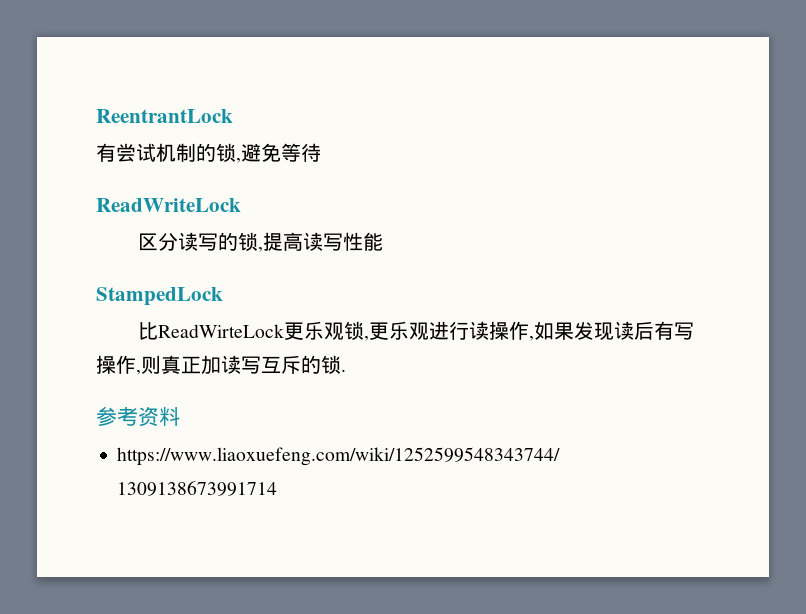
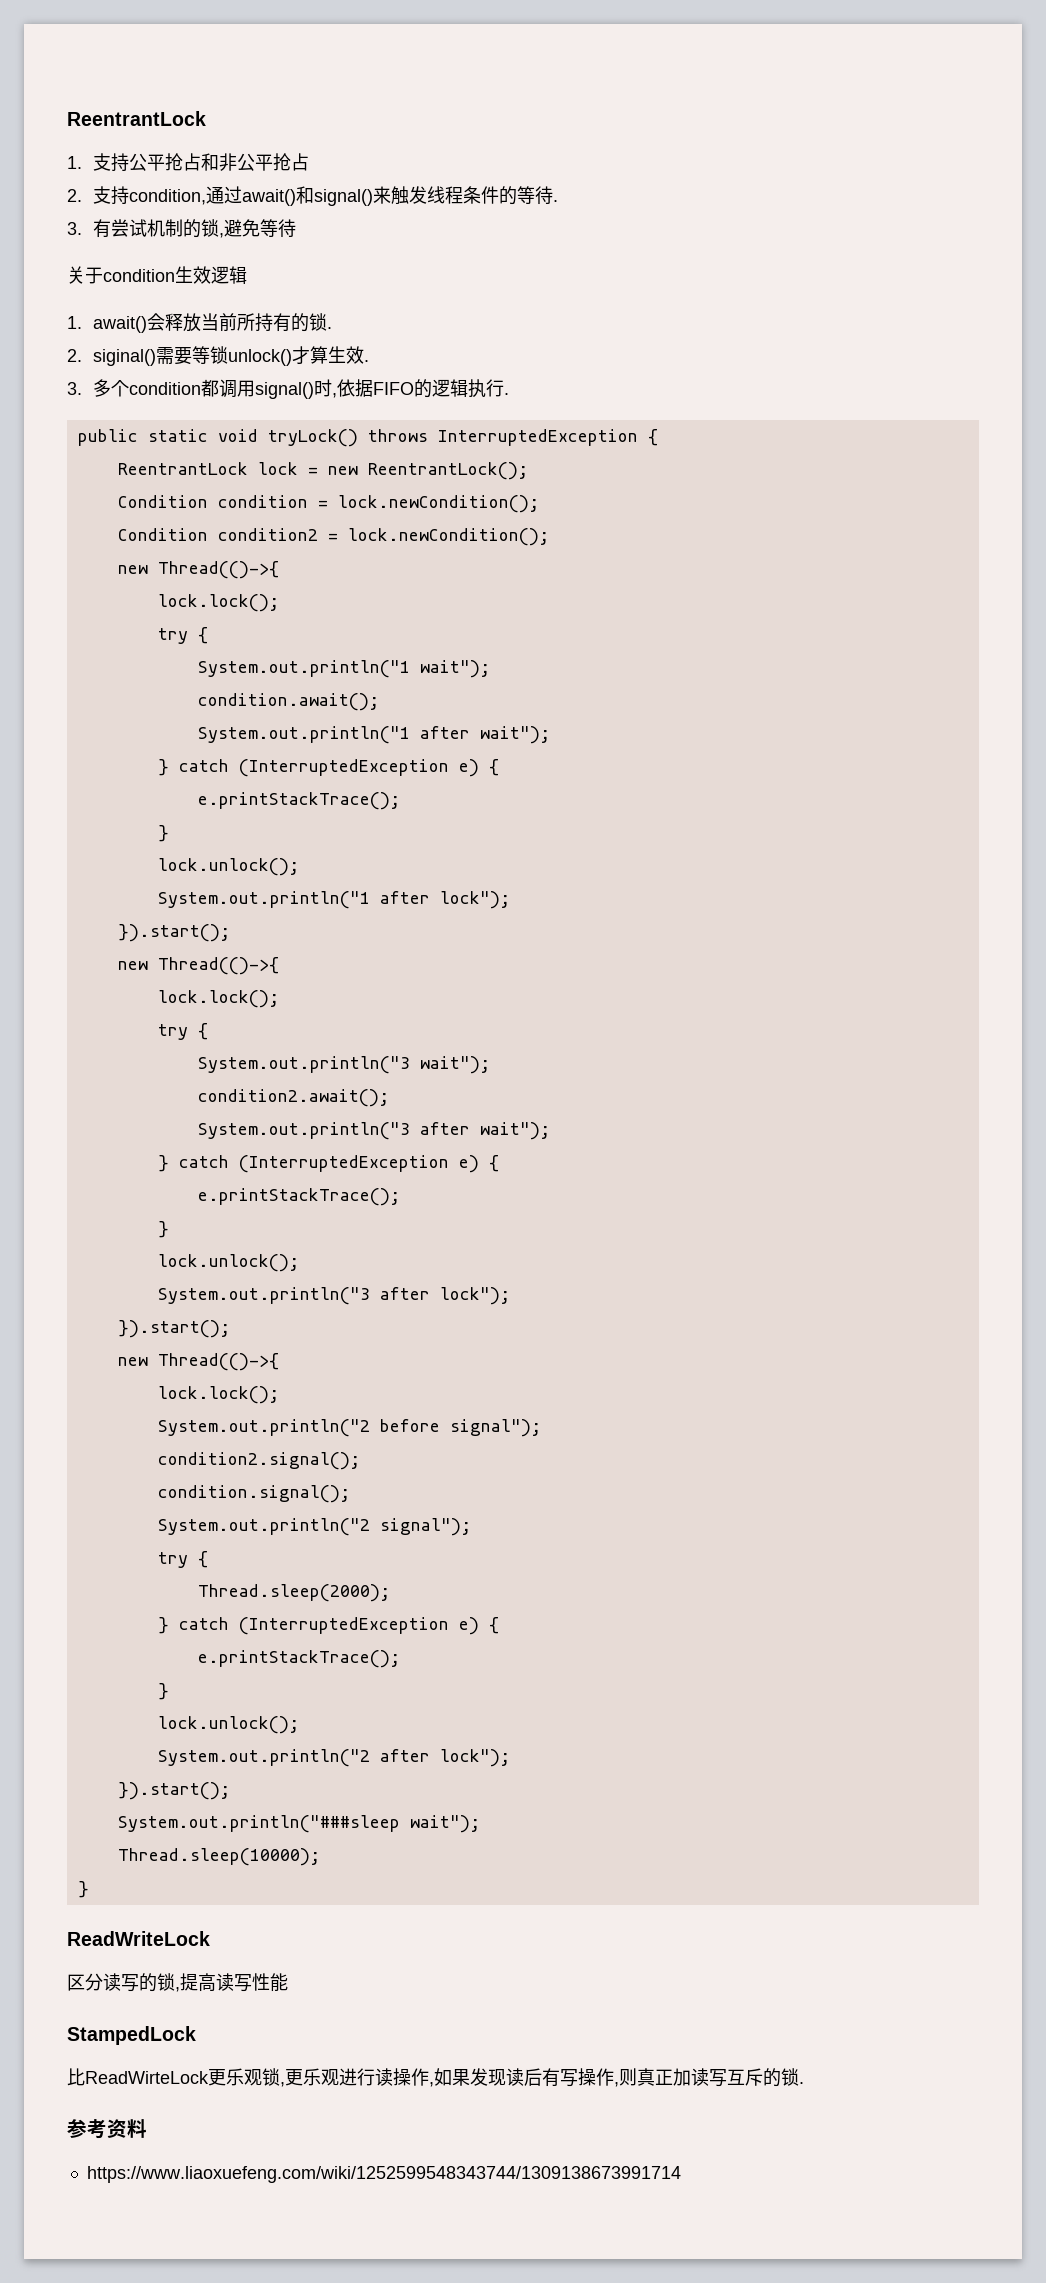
(233, 116) none -> [67,153,310,172] [67,186,559,206] [67,222,82,235] 1.支持公平抢占和非公平抢占 // 2.支持condition,通过await()和signal()来触发线程条件的等待. // 3.
(321, 152) none -> [67,266,247,284] [67,313,333,333] [67,346,370,366] [67,379,510,399] [77,429,658,447] [117,462,528,480] [117,495,539,513] [117,528,549,546] [117,561,279,579] [157,594,279,612] [157,627,208,644] [197,660,490,678] [197,693,379,711] [197,726,550,744] [157,759,499,777] [197,792,400,810] [157,825,169,842] [157,858,299,876] [157,891,510,909] [117,924,230,942] [117,957,279,975] [157,990,279,1008] [157,1023,208,1040] [197,1056,490,1074] [197,1089,389,1107] [197,1122,550,1140] [157,1155,499,1173] [197,1188,400,1206] [157,1221,169,1238] [157,1254,299,1272] [157,1287,510,1305] [117,1320,230,1338] [117,1353,279,1371] [157,1386,279,1404] [157,1419,541,1437] [157,1452,360,1470] [157,1485,350,1503] [157,1518,471,1536] [157,1551,208,1568] [197,1584,390,1602] [157,1617,499,1635] [197,1650,400,1668] [157,1683,169,1700] [157,1716,299,1734] [157,1749,510,1767] [117,1782,230,1800] [117,1815,480,1833] [117,1848,320,1866] [77,1881,89,1898] // 关于condition生效逻辑 // 1. await()会释放当前所持有的锁. // 2. siginal()需要等锁unlock()才算生效. // 3.多个condition都调用signal()时,依据FIFO的逻辑执行. // public static void tryLock() throws InterruptedException { // ReentrantLock lock = new ReentrantLock(); // Condition condition = lock.newCondition(); // Condition condition2 = lock.newCondition(); // new Thread(()->{ // lock.lock(); // try { // System.out.println("1 wait"); // condition.await(); // System.out.println("1 after wait"); // } catch (InterruptedException e) { // e.printStackTrace(); // } // lock.unlock(); // System.out.println("1 after lock"); // }).start(); // new Thread(()->{ // lock.lock(); // try { // System.out.println("3 wait"); // condition2.await(); // System.out.println("3 after wait"); // } catch (InterruptedException e) { // e.printStackTrace(); // } // lock.unlock(); // System.out.println("3 after lock"); // }).start(); // new Thread(()->{ // lock.lock(); // System.out.println("2 before signal"); // condition2.signal(); // condition.signal(); // System.out.println("2 signal"); // try { // Thread.sleep(2000); // } catch (InterruptedException e) { // e.printStackTrace(); // } // lock.unlock(); // System.out.println("2 after lock"); // }).start(); // System.out.println("###sleep wait"); // Thread.sleep(10000); // }

